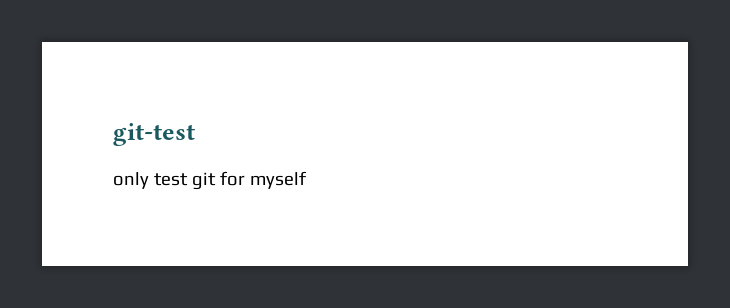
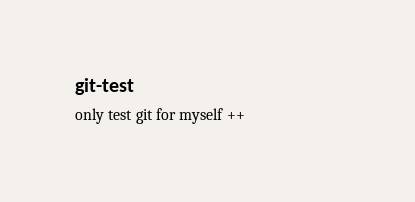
(307, 180) none -> [226,112,245,120] ++

